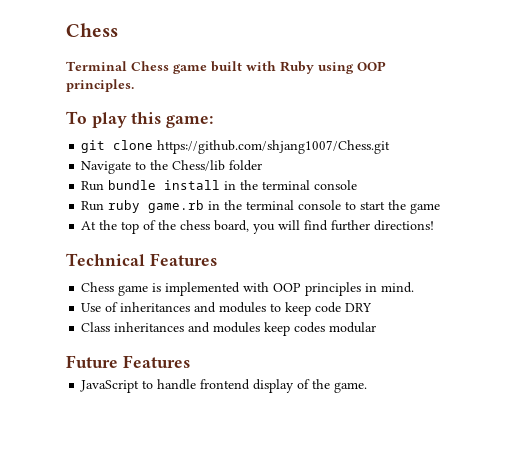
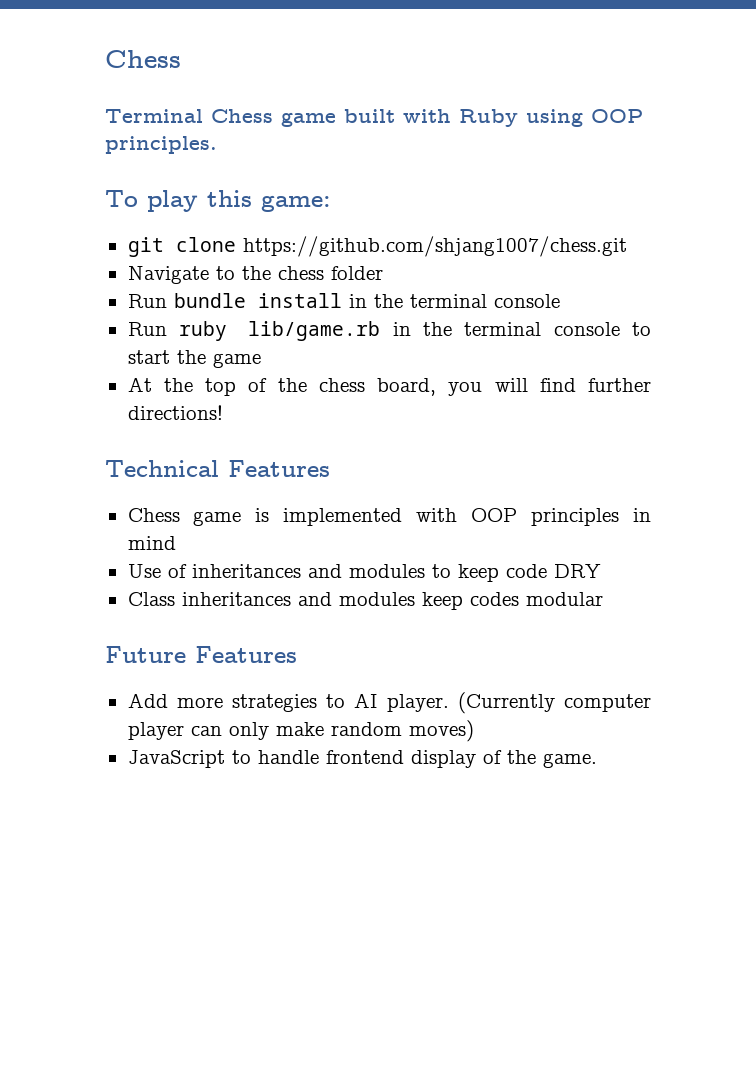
[157,140,391,154] https://github.com/shjang1007/Chess.git -> [242,236,627,257] https://github.com/shjang1007/chess.git
[172,160,226,171] Chess/lib -> [277,266,324,280] chess
[148,200,205,213] game.rb -> [248,321,381,341] lib/game.rb
[381,282,415,293] mind. -> [127,536,176,550] mind
(190, 361) none -> [127,692,651,714] [127,720,474,742] // Add more strategies to AI player. (Currently computer player can only make random moves)

